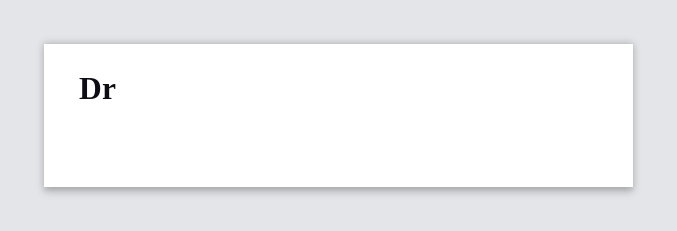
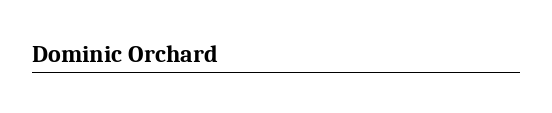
[79,78,116,99] Dr -> [32,45,219,62] Dominic Orchard

